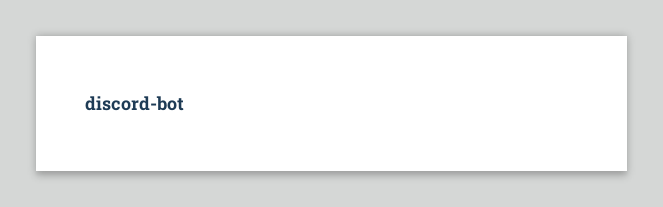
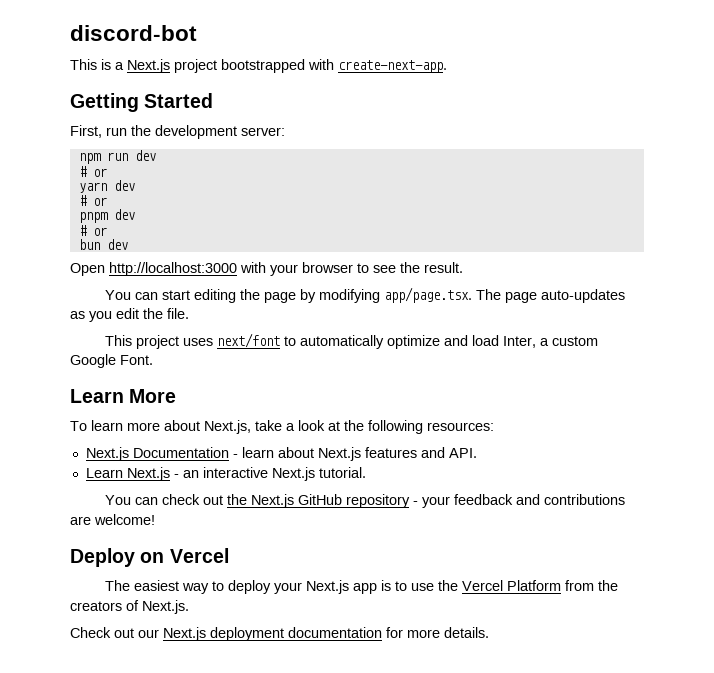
(184, 103) none -> [70,59,447,73] [70,93,214,112] [70,125,285,139] [78,150,156,164] [78,166,107,177] [78,180,135,193] [78,195,107,206] [78,209,135,223] [78,225,107,236] [78,239,128,250] [70,262,463,276] [105,287,626,303] [70,308,189,322] [105,333,599,349] [70,354,153,368] [70,389,177,403] [70,420,494,434] [85,447,477,461] [85,467,366,481] [105,494,626,508] [70,514,155,525] [70,548,229,567] [105,580,619,594] [70,600,189,614] [70,627,489,641] // This is a Next.js project bootstrapped with create-next-app. // Getting Started // First, run the development server: // npm run dev // # or // yarn dev // # or // pnpm dev // # or // bun dev // Open http://localhost:3000 with your browser to see the result. // You can start editing the page by modifying app/page.tsx. The page auto-updates as you edit the file. // This project uses next/font to automatically optimize and load Inter, a custom Google Font. // Learn More // To learn more about Next.js, take a look at the following resources: // Next.js Documentation - learn about Next.js features and API. // Learn Next.js - an interactive Next.js tutorial. // You can check out the Next.js GitHub repository - your feedback and contributions are welcome! // Deploy on Vercel // The easiest way to deploy your Next.js app is to use the Vercel Platform from the creators of Next.js. // Check out our Next.js deployment documentation for more details.

